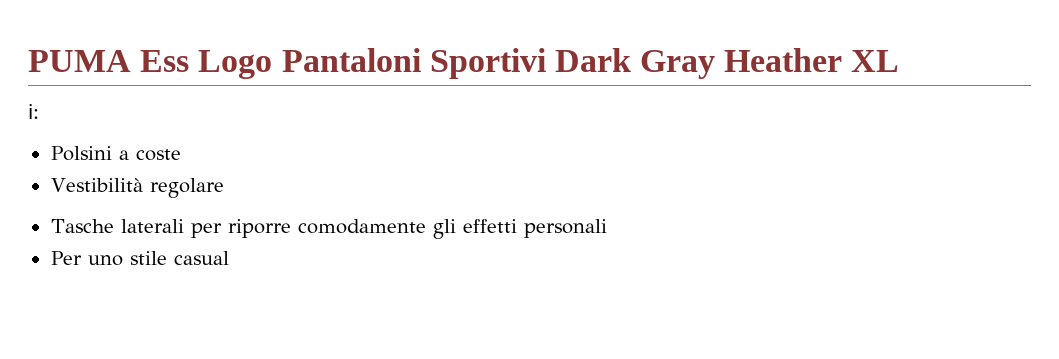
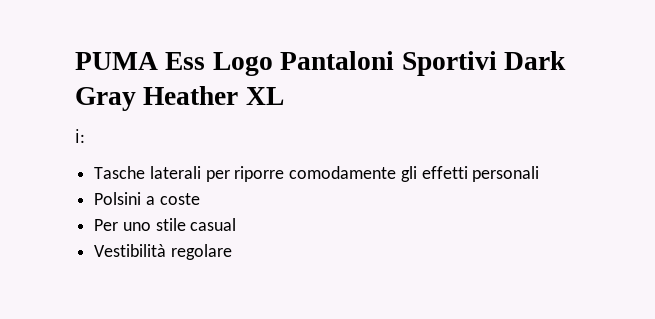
[50,146,181,161] [50,178,224,198] // Polsini a coste // Vestibilità regolare -> (85, 136) none
(607, 228) none -> [94,192,200,205] // Polsini a coste
(229, 258) none -> [94,244,232,260] // Vestibilità regolare

